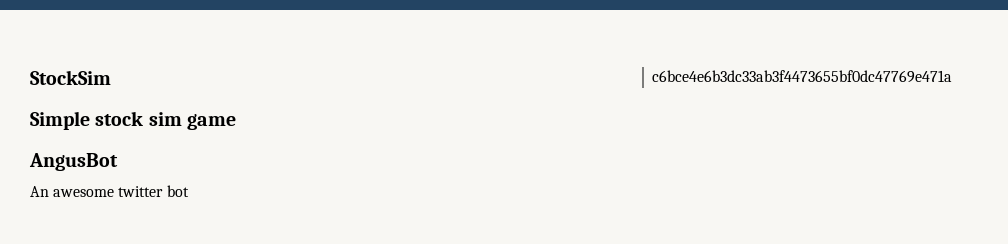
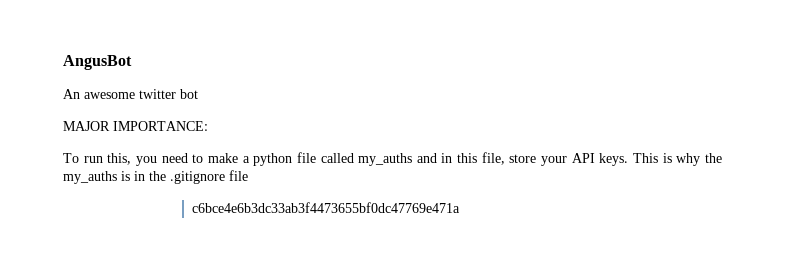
[30,70,111,85] [30,111,236,130] StockSim // Simple stock sim game // -> (63, 62) none
(189, 191) none -> [63,121,208,131] [63,152,723,166] [63,170,248,184] // MAJOR IMPORTANCE: // To run this, you need to make a python file called my_auths and in this file, store your API keys. This is why the my_auths is in the .gitignore file

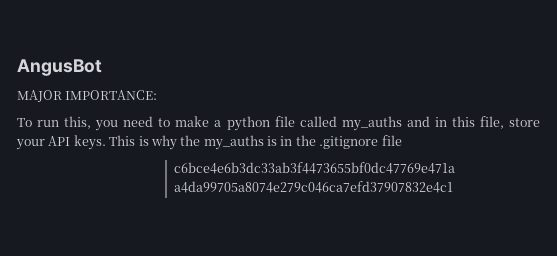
[63,89,198,99] // An awesome twitter bot -> (102, 67) none
(460, 207) none -> [173,181,453,193] a4da99705a8074e279c046ca7efd37907832e4c1

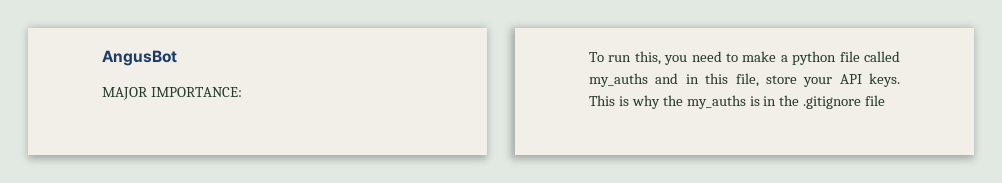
[173,162,455,174] [173,181,453,193] // c6bce4e6b3dc33ab3f4473655bf0dc47769e471a a4da99705a8074e279c046ca7efd37907832e4c1 -> (886, 100) none

